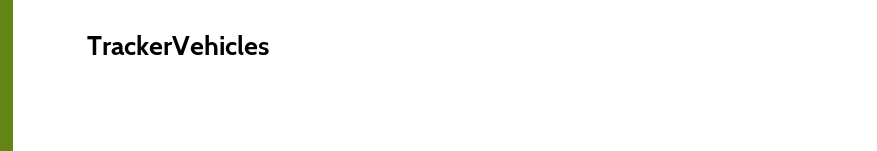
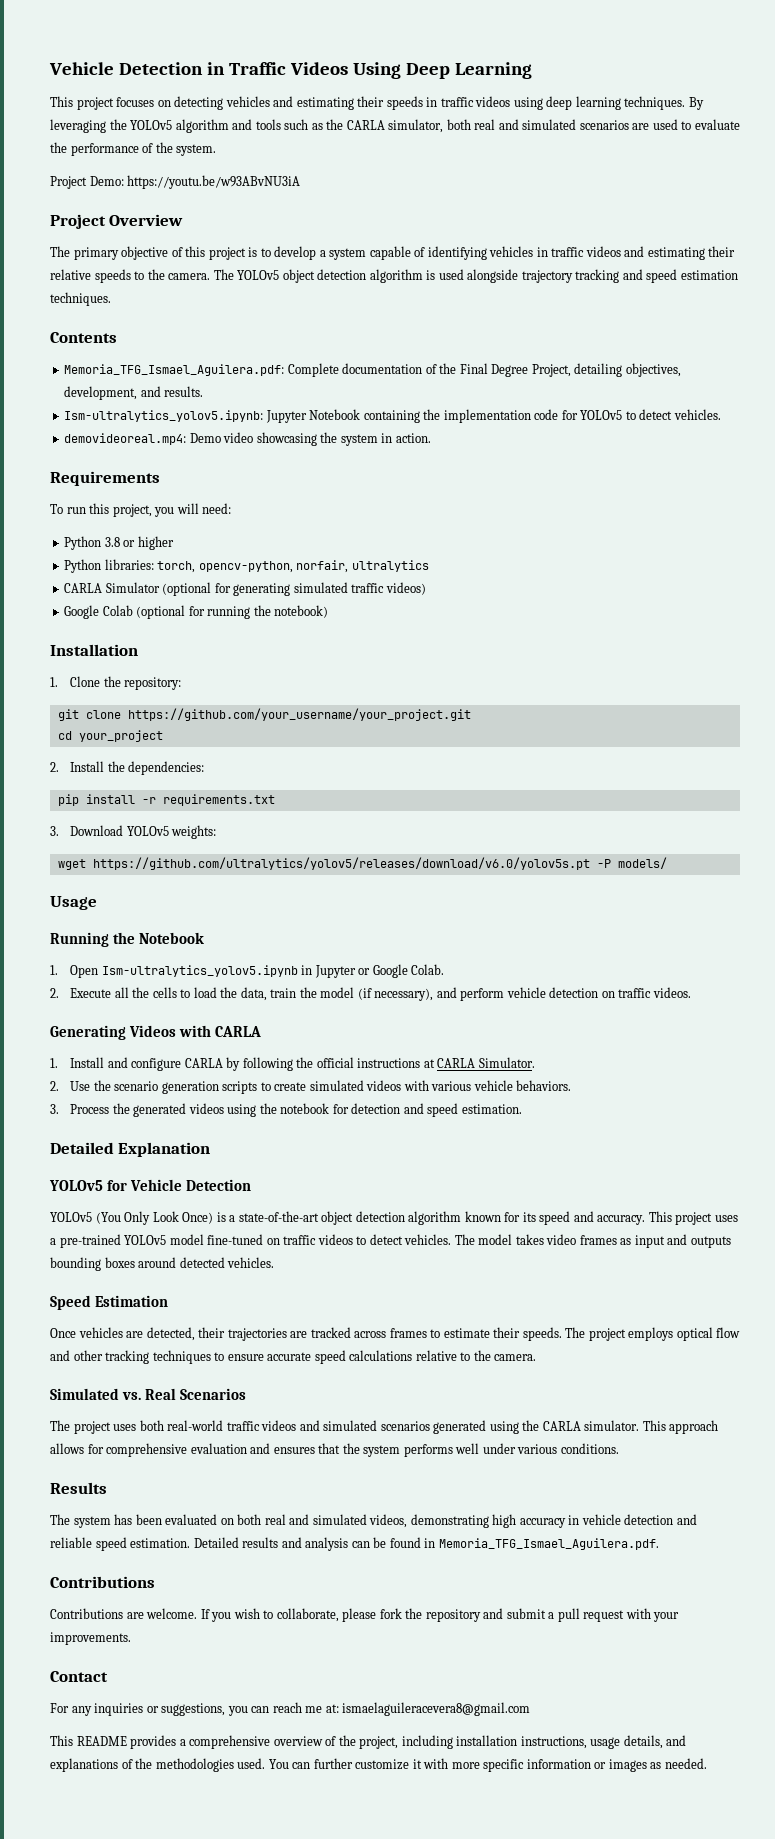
[87,35,269,55] TrackerVehicles -> [49,62,532,79] [50,96,704,110] [50,119,740,133] [50,142,217,156] [50,175,301,189] [50,214,184,229] [50,246,736,260] [50,269,738,283] [50,292,111,306] [50,332,117,343] [64,363,681,377] [64,386,204,400] [64,409,721,423] [64,432,431,446] [50,471,160,486] [50,503,232,517] [64,536,174,550] [64,559,429,573] [64,582,426,596] [64,605,329,619] [50,644,138,656] [50,676,182,690] [57,708,471,721] [57,730,163,742] [50,761,205,775] [57,794,275,806] [50,825,217,839] [57,857,667,870] [50,896,97,910] [50,932,204,947] [50,964,445,978] [50,987,692,1001] [50,1025,261,1040] [50,1057,535,1071] [50,1080,572,1094] [50,1103,522,1117] [50,1142,211,1157] [49,1179,251,1191] [50,1211,738,1225] [50,1234,731,1248] [50,1257,275,1271] [50,1295,168,1310] [50,1327,741,1341] [50,1350,537,1364] [50,1388,246,1400] [50,1420,719,1434] [50,1443,619,1457] [50,1482,107,1494] [50,1514,697,1528] [50,1537,659,1551] [50,1576,155,1588] [50,1608,680,1622] [50,1632,131,1645] [50,1671,108,1682] [50,1702,531,1716] [50,1735,687,1749] [50,1758,707,1772] Vehicle Detection in Traffic Videos Using Deep Learning // This project focuses on detecting vehicles and estimating their speeds in traffic videos using deep learning techniques. By leveraging the YOLOv5 algorithm and tools such as the CARLA simulator, both real and simulated scenarios are used to evaluate the performance of the system. // Project Demo: https://youtu.be/w93ABvNU3iA // Project Overview // The primary objective of this project is to develop a system capable of identifying vehicles in traffic videos and estimating their relative speeds to the camera. The YOLOv5 object detection algorithm is used alongside trajectory tracking and speed estimation techniques. // Contents // Memoria_TFG_Ismael_Aguilera.pdf: Complete documentation of the Final Degree Project, detailing objectives, development, and results. // Ism-ultralytics_yolov5.ipynb: Jupyter Notebook containing the implementation code for YOLOv5 to detect vehicles. // demovideoreal.mp4: Demo video showcasing the system in action. // Requirements // To run this project, you will need: // Python 3.8 or higher // Python libraries: torch, opencv-python, norfair, ultralytics // CARLA Simulator (optional for generating simulated traffic videos) // Google Colab (optional for running the notebook) // Installation // 1. Clone the repository: // git clone https://github.com/your_username/your_project.git // cd your_project // 2. Install the dependencies: // pip install -r requirements.txt // 3. Download YOLOv5 weights: // wget https://github.com/ultralytics/yolov5/releases/download/v6.0/yolov5s.pt -P models/ // Usage // Running the Notebook // 1. Open Ism-ultralytics_yolov5.ipynb in Jupyter or Google Colab. // 2. Execute all the cells to load the data, train the model (if necessary), and perform vehicle detection on traffic videos. // Generating Videos with CARLA // 1. Install and configure CARLA by following the official instructions at CARLA Simulator. // 2. Use the scenario generation scripts to create simulated videos with various vehicle behaviors. // 3. Process the generated videos using the notebook for detection and speed estimation. // Detailed Explanation // YOLOv5 for Vehicle Detection // YOLOv5 (You Only Look Once) is a state-of-the-art object detection algorithm known for its speed and accuracy. This project uses a pre-trained YOLOv5 model fine-tuned on traffic videos to detect vehicles. The model takes video frames as input and outputs bounding boxes around detected vehicles. // Speed Estimation // Once vehicles are detected, their trajectories are tracked across frames to estimate their speeds. The project employs optical flow and other tracking techniques to ensure accurate speed calculations relative to the camera. // Simulated vs. Real Scenarios // The project uses both real-world traffic videos and simulated scenarios generated using the CARLA simulator. This approach allows for comprehensive evaluation and ensures that the system performs well under various conditions. // Results // The system has been evaluated on both real and simulated videos, demonstrating high accuracy in vehicle detection and reliable speed estimation. Detailed results and analysis can be found in Memoria_TFG_Ismael_Aguilera.pdf. // Contributions // Contributions are welcome. If you wish to collaborate, please fork the repository and submit a pull request with your improvements. // Contact // For any inquiries or suggestions, you can reach me at: ismaelaguileracevera8@gmail.com // This README provides a comprehensive overview of the project, including installation instructions, usage details, and explanations of the methodologies used. You can further customize it with more specific information or images as needed.

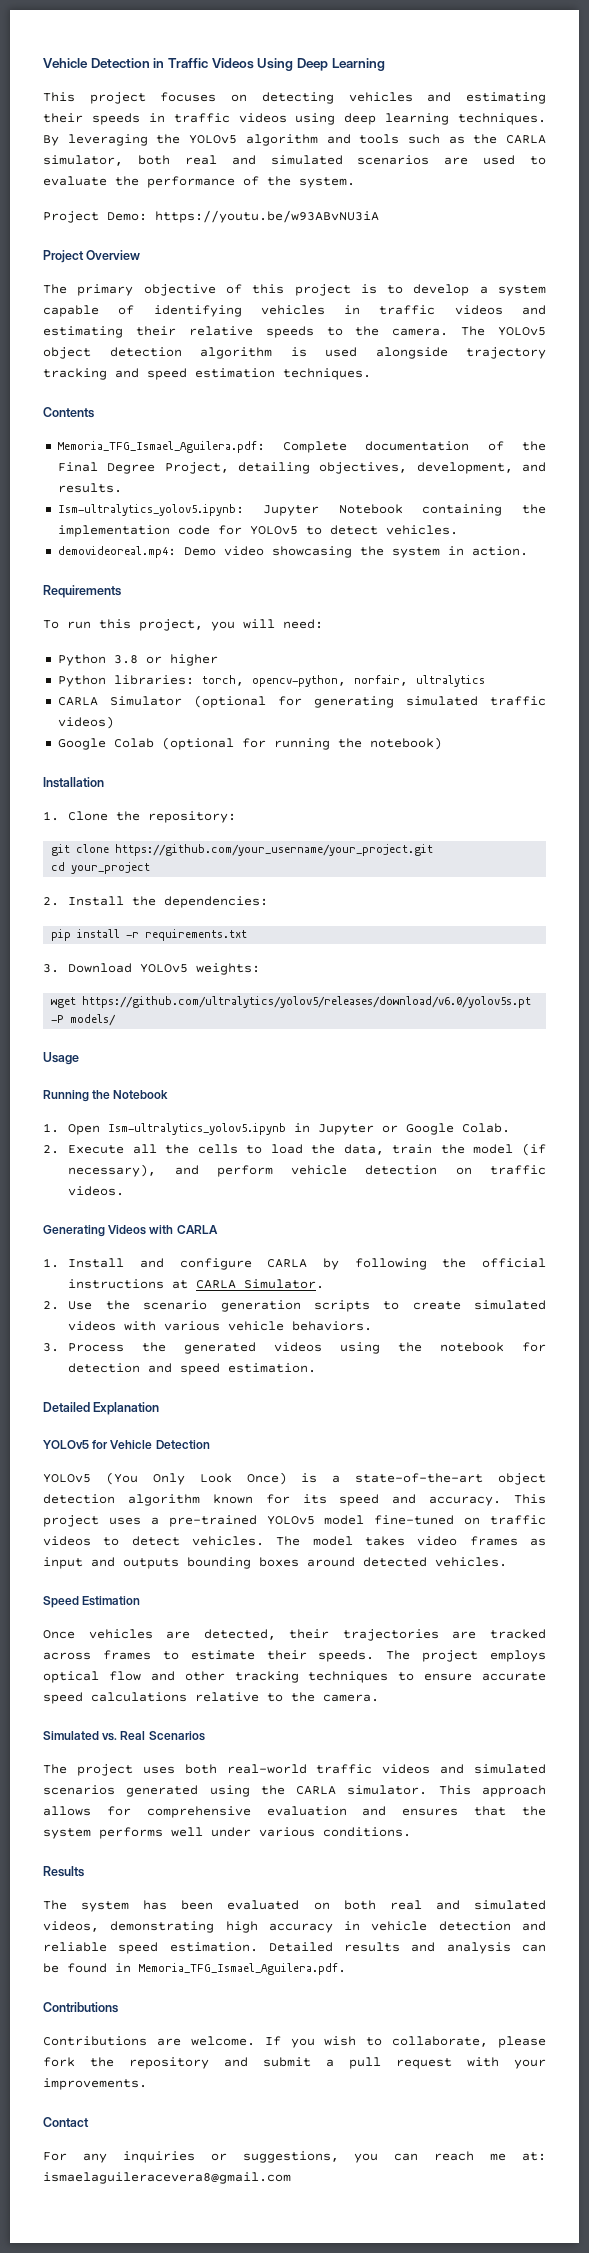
[50,1735,687,1749] [50,1758,707,1772] // This README provides a comprehensive overview of the project, including installation instructions, usage details, and explanations of the methodologies used. You can further customize it with more specific information or images as needed. -> (291, 2178) none

